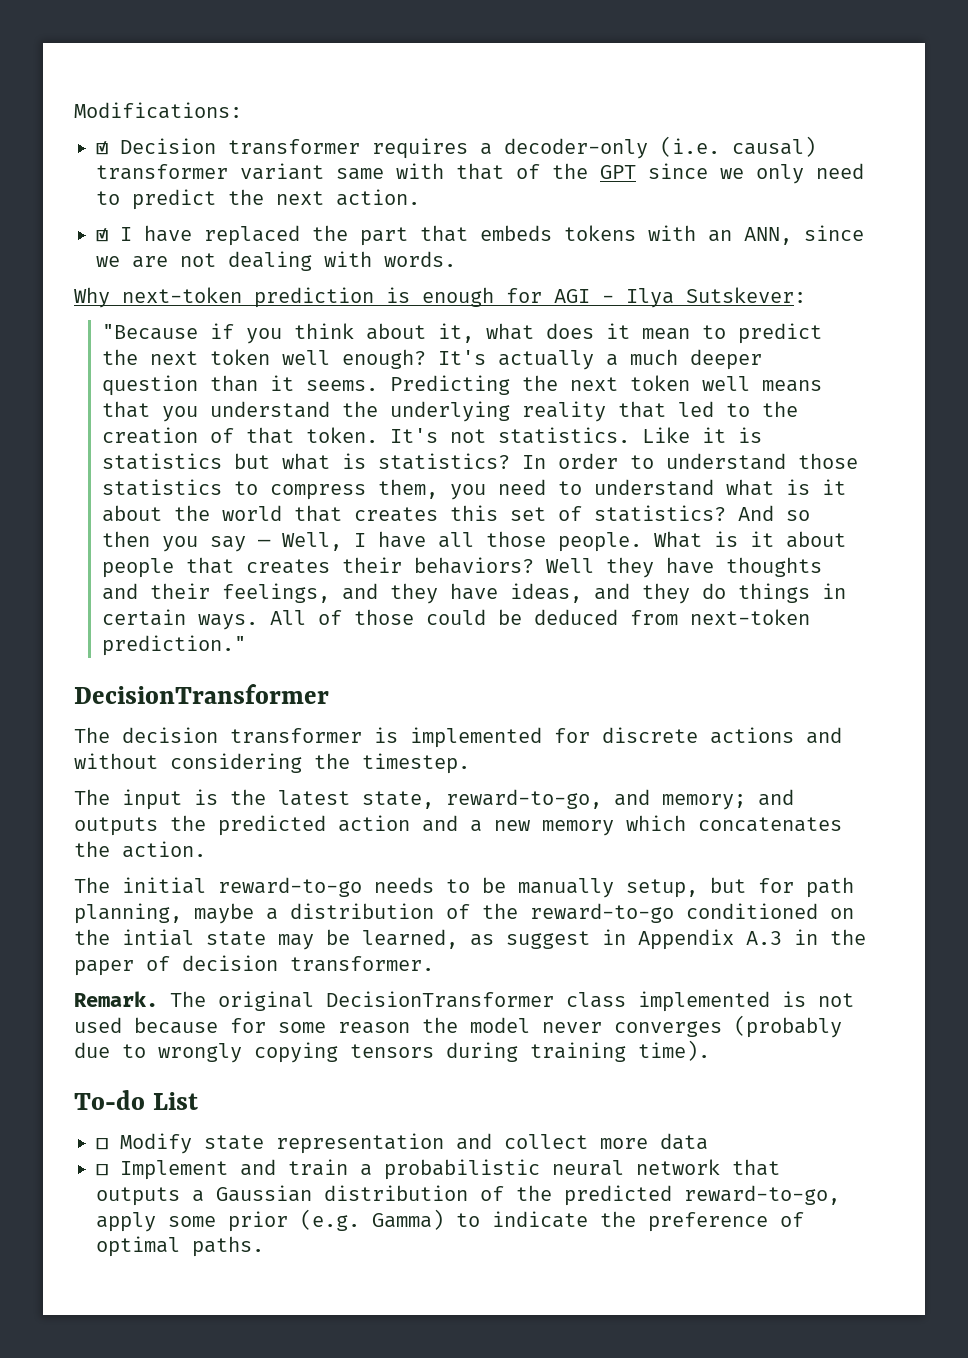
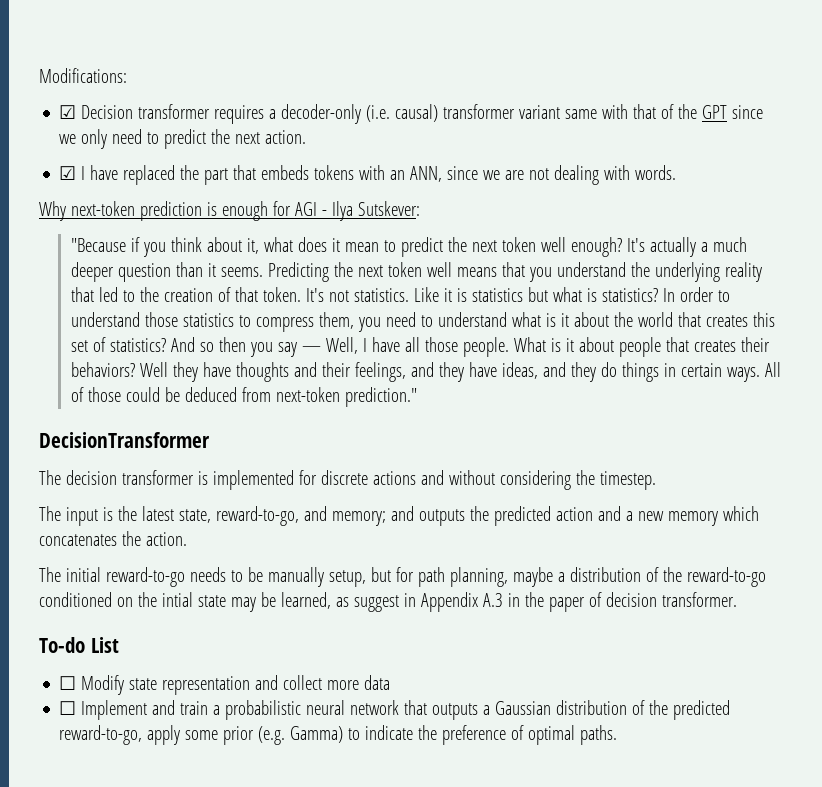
[74,991,854,1012] [74,1015,842,1038] [74,1040,710,1063] // Remark. The original DecisionTransformer class implemented is not used because for some reason the model never converges (probably due to wrongly copying tensors during training time). -> (737, 599) none

